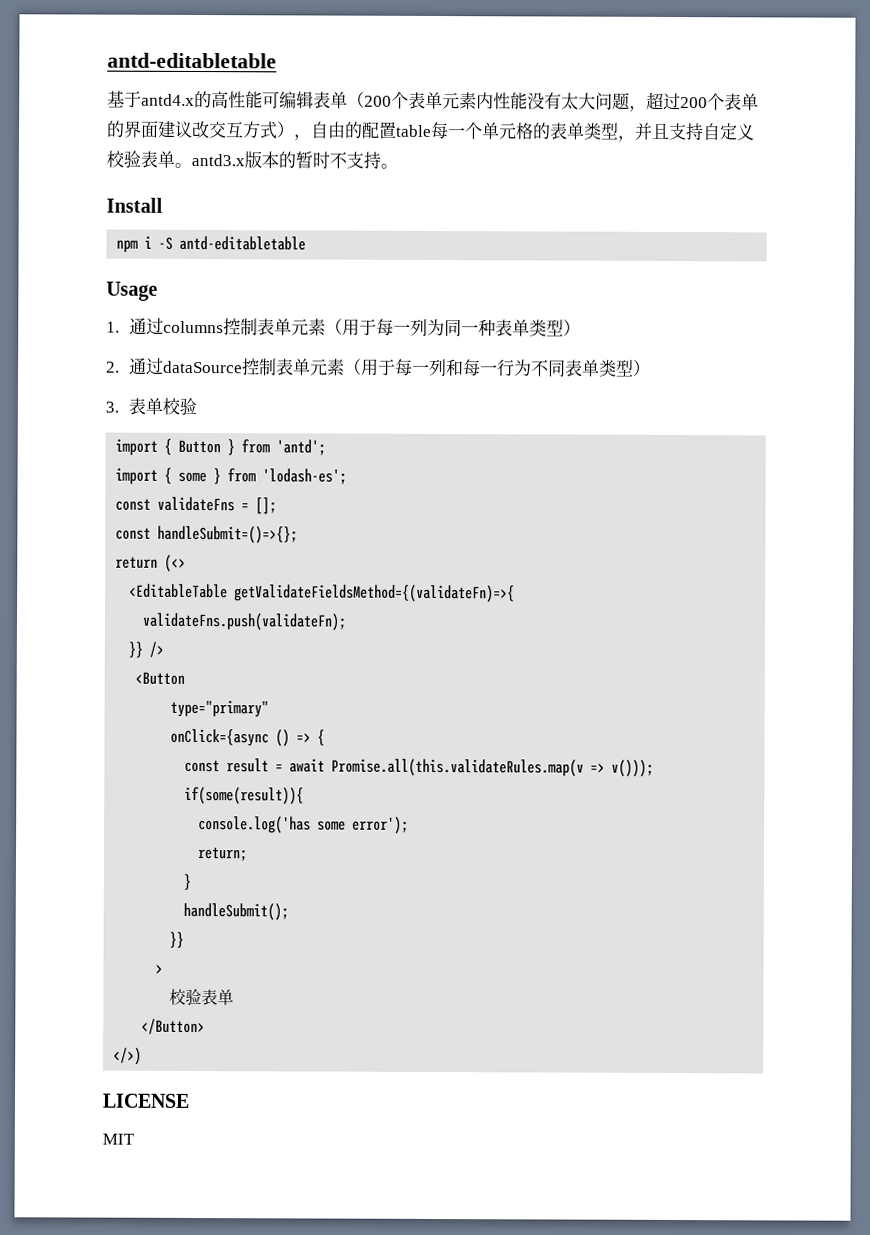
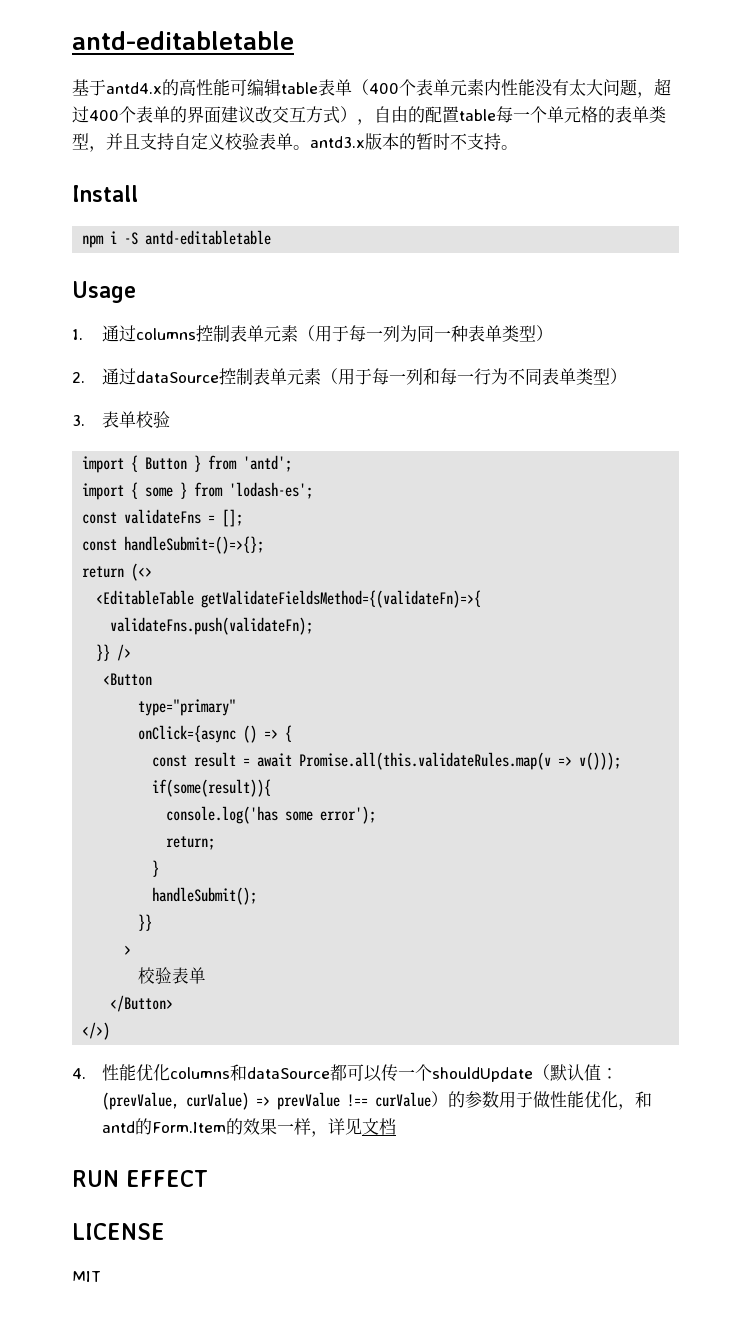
[313,91,392,109] 表单（200 -> [281,79,399,96] table表单（400
[680,97,708,109] 200 -> [89,110,119,121] 400
(143, 1056) none -> [72,1064,618,1082] [101,1091,652,1110] [101,1118,396,1137] [72,1170,208,1187] // 4.性能优化columns和dataSource都可以传一个shouldUpdate（默认值：(prevValue, curValue) => prevValue !== curValue）的参数用于做性能优化，和antd的Form.Item的效果一样，详见文档 // RUN EFFECT

